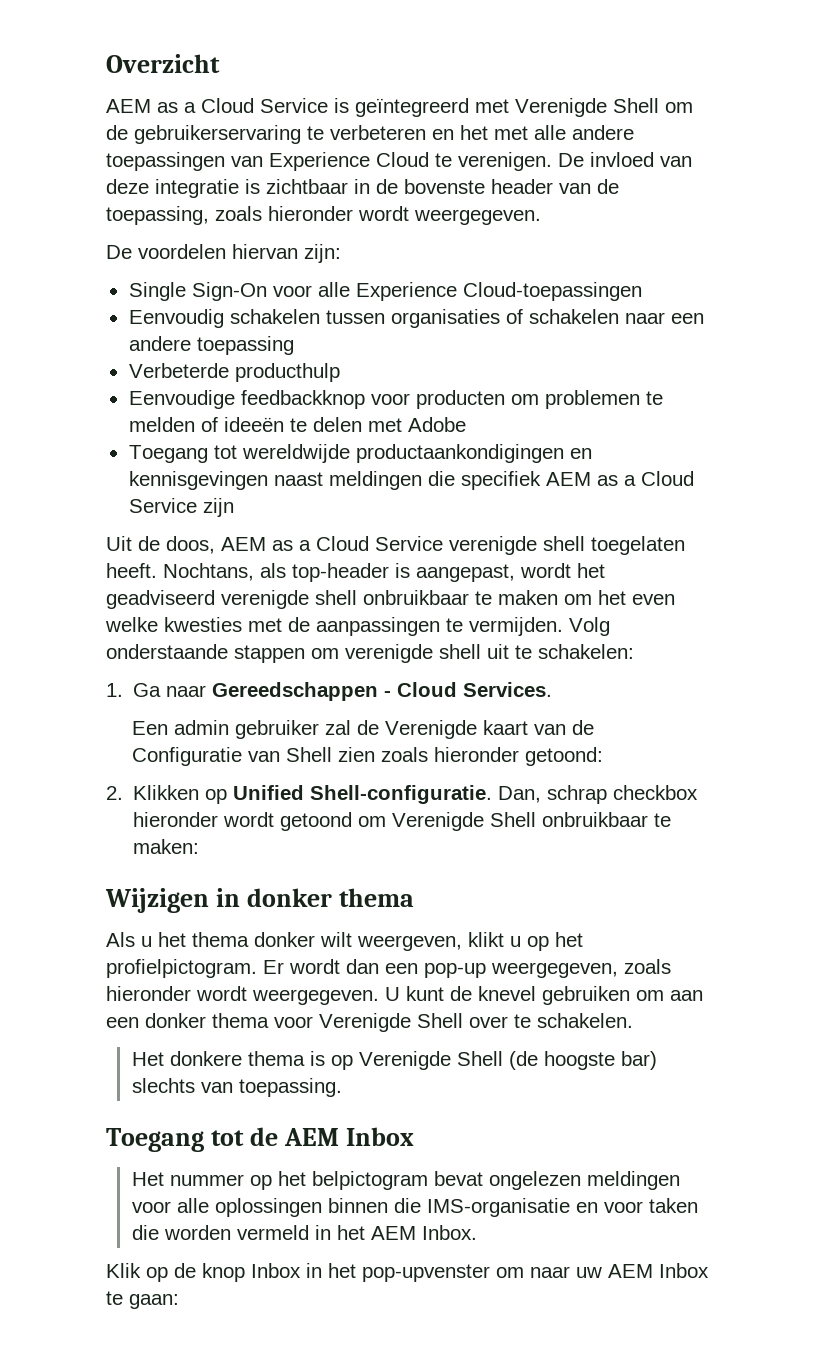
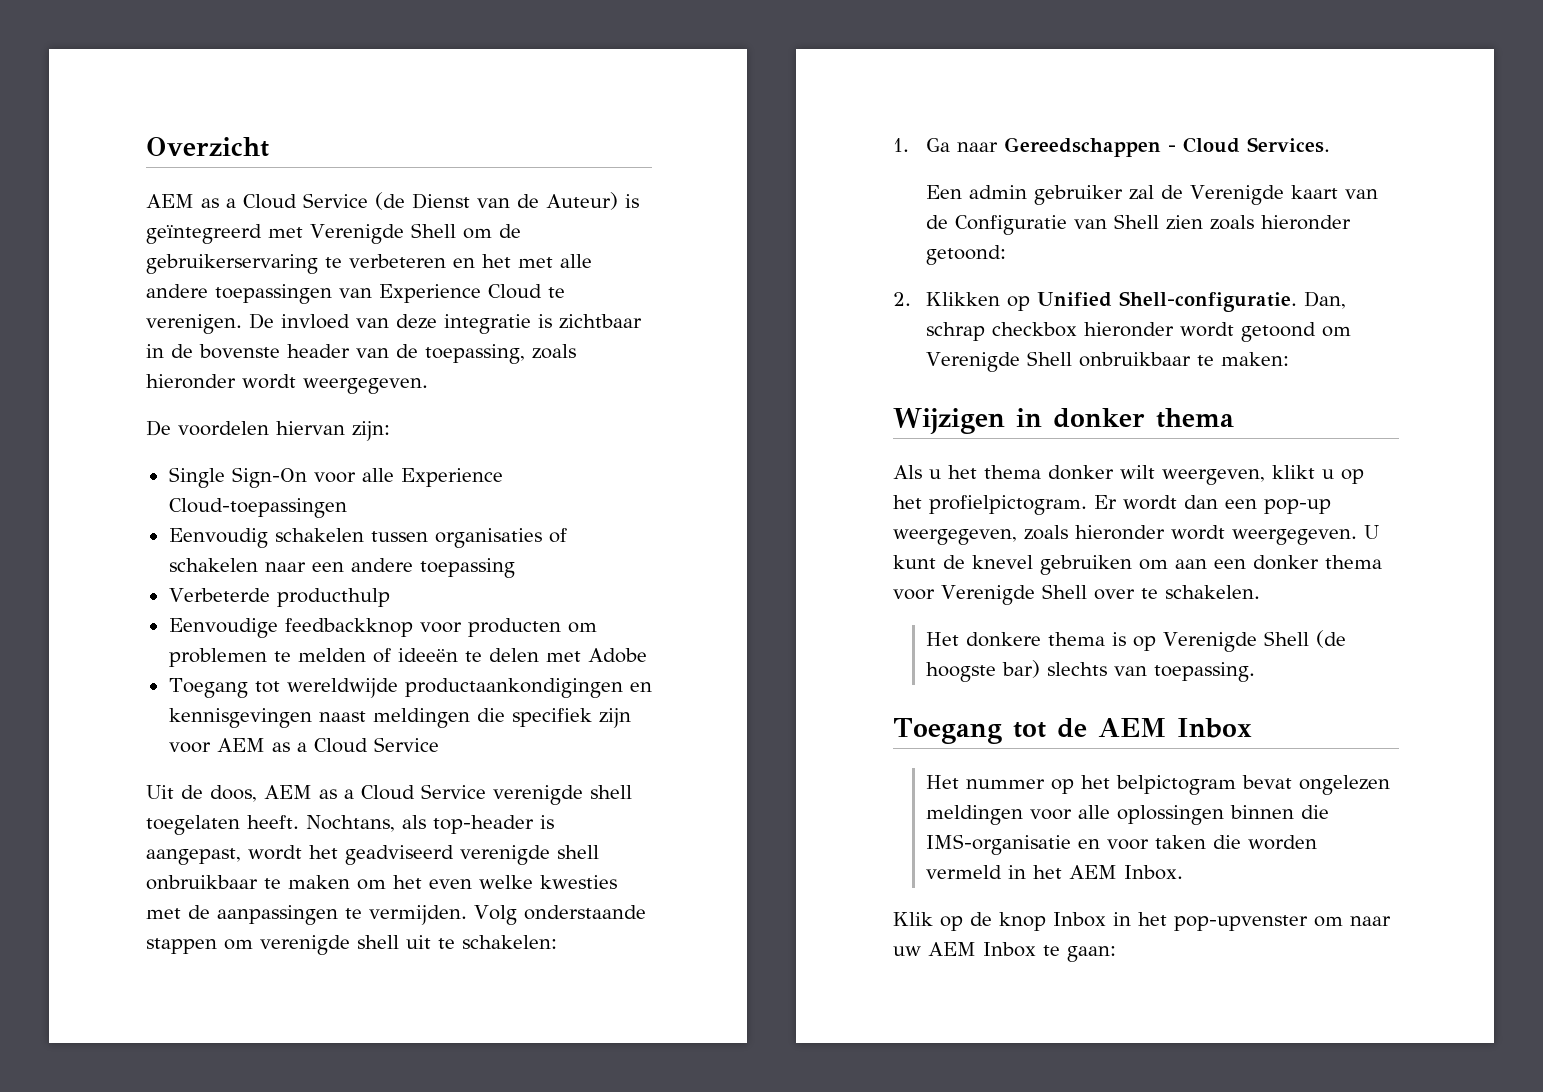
(328, 105) none -> [375,192,618,210] (de Dienst van de Auteur)
[545,471,694,486] [128,498,234,517] AEM as a Cloud Service zijn -> [598,708,631,728] [168,737,439,753] zijn voor AEM as a Cloud Service

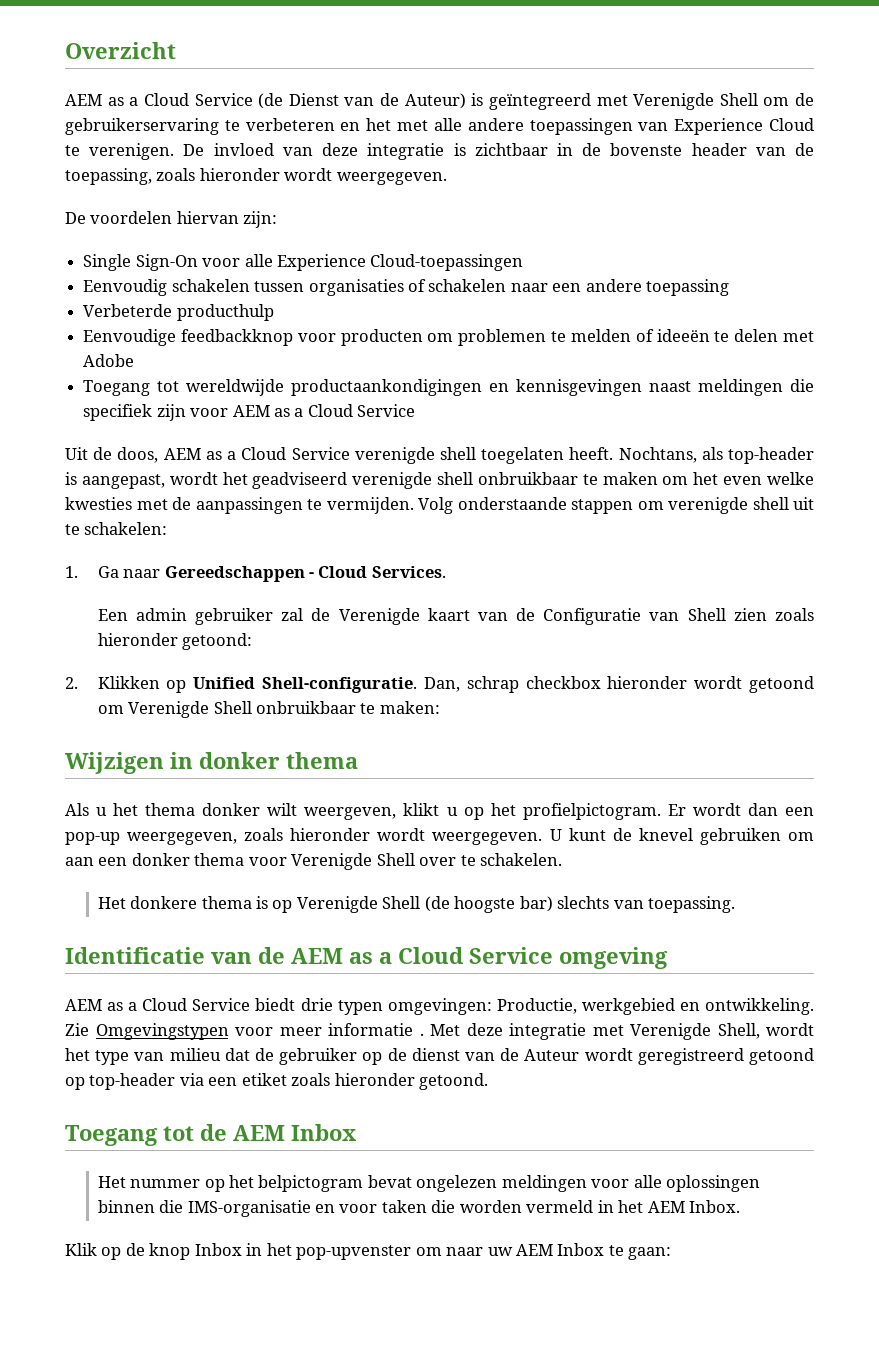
(1256, 672) none -> [65,947,668,969] [65,998,814,1015] [65,1023,814,1040] [65,1048,815,1065] [65,1073,489,1090] // Identificatie van de AEM as a Cloud Service omgeving // AEM as a Cloud Service biedt drie typen omgevingen: Productie, werkgebied en ontwikkeling. Zie Omgevingstypen voor meer informatie . Met deze integratie met Verenigde Shell, wordt het type van milieu dat de gebruiker op de dienst van de Auteur wordt geregistreerd getoond op top-header via een etiket zoals hieronder getoond.

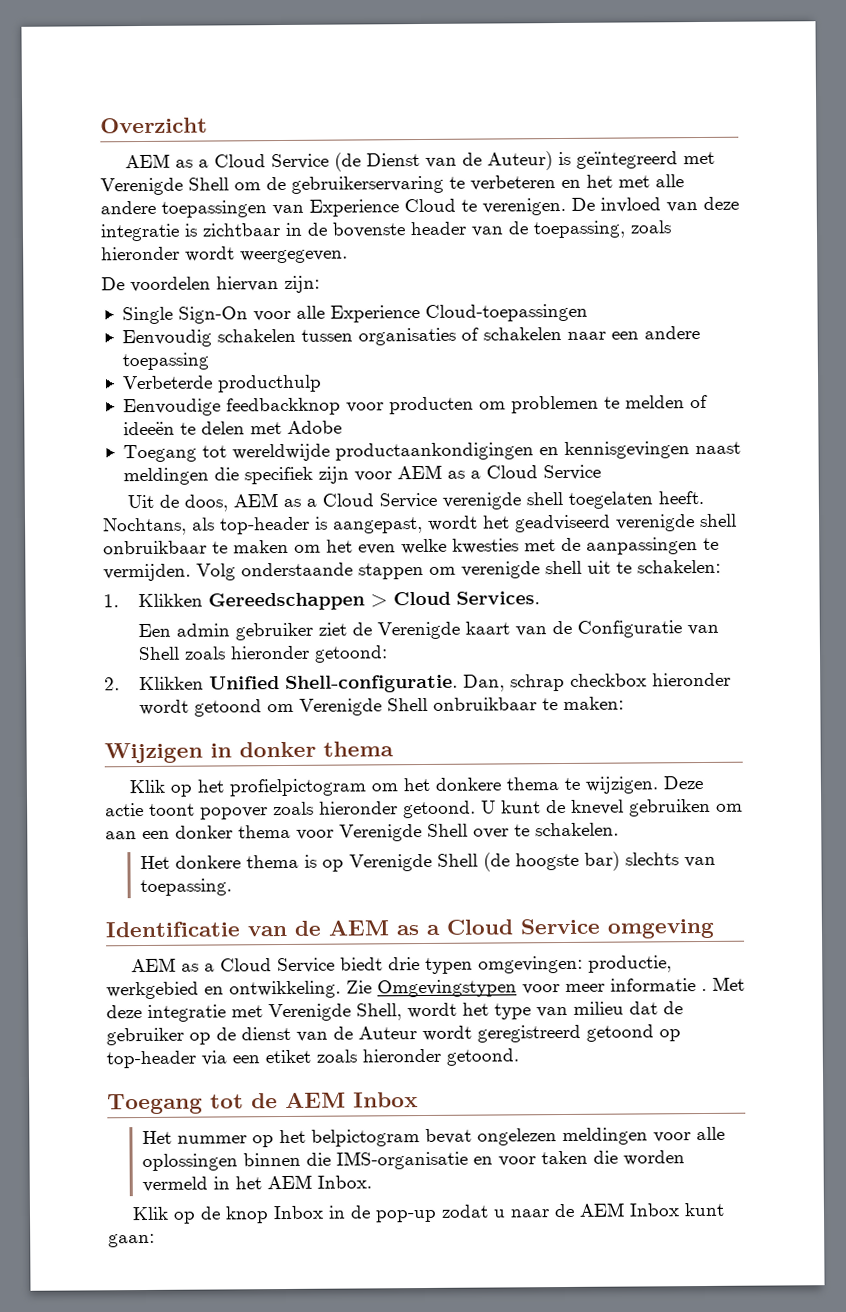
[97,566,315,582] Ga naar Gereedschappen - -> [138,592,389,611] Klikken Gereedschappen >
[281,608,304,621] zal -> [318,622,348,636] ziet
[733,608,767,621] zien -> (181, 653) none
[166,680,187,693] op -> (205, 683) none
[65,803,815,820] [65,828,543,845] Als u het thema donker wilt weergeven, klikt u op het profielpictogram. Er wordt dan een pop-up weergegeven, zoals hieronder wordt weergegeven. -> [129,775,704,797] [105,800,476,820] Klik op het profielpictogram om het donkere thema te wijzigen. Deze actie toont popover zoals hieronder getoond.
[496,998,577,1014] Productie, -> [588,955,673,973] productie,
[266,1243,624,1260] het pop-upvenster om naar uw AEM Inbox te -> [350,1202,726,1223] de pop-up zodat u naar de AEM Inbox kunt

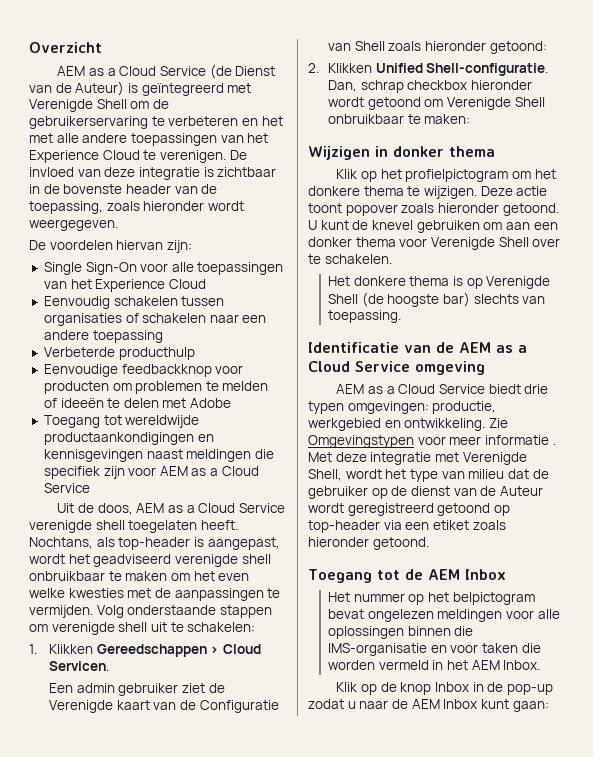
(304, 210) none -> [247,133,269,143] het
[329,303,588,323] Experience Cloud-toepassingen -> [197,262,284,275] [43,279,206,292] toepassingen van het Experience Cloud
[456,591,541,605] Services. -> [49,661,110,671] Servicen.

